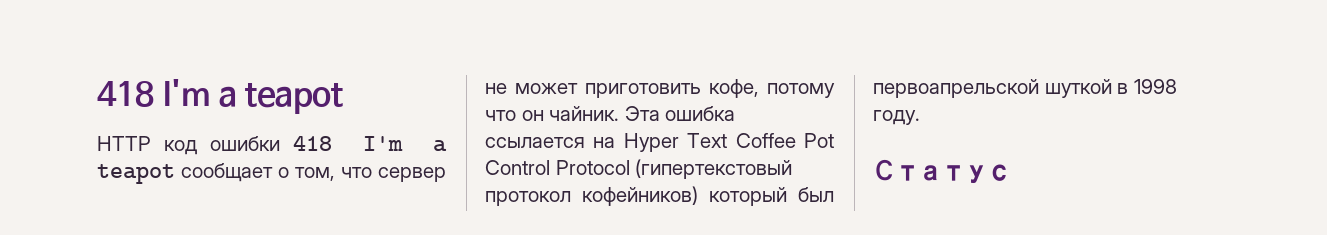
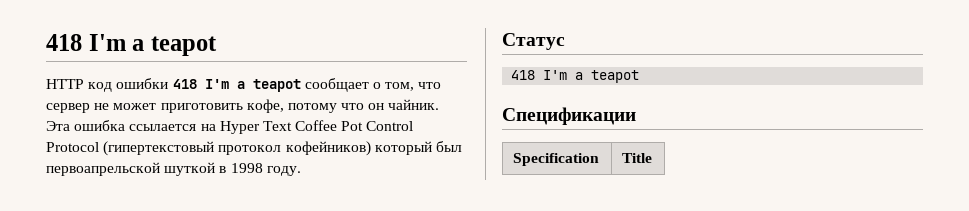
(1011, 171) none -> [511,70,640,83] [502,107,636,125] [513,153,600,166] [622,153,653,163] // 418 I'm a teapot // Спецификации // Specification | Title

